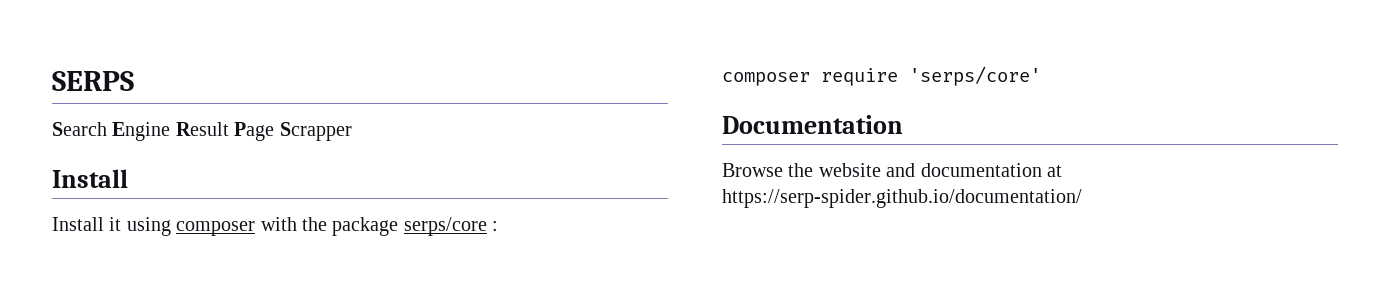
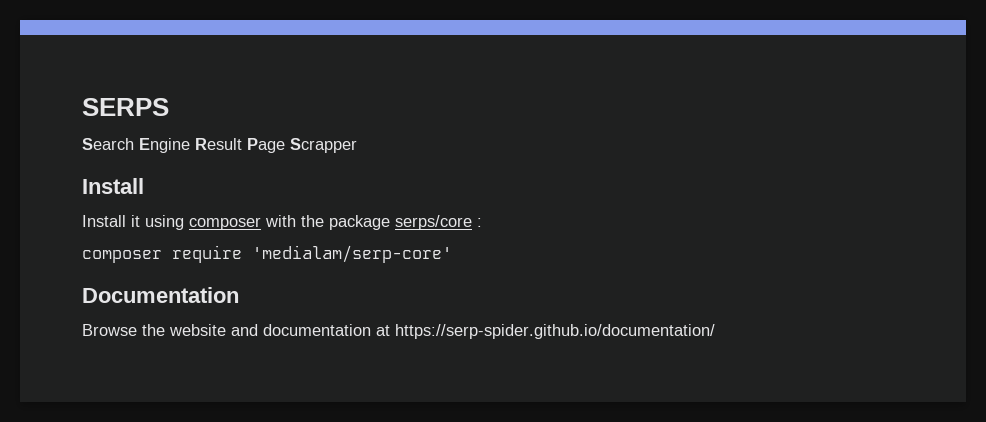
[909,66,1041,86] 'serps/core' -> [252,245,452,263] 'medialam/serp-core'

